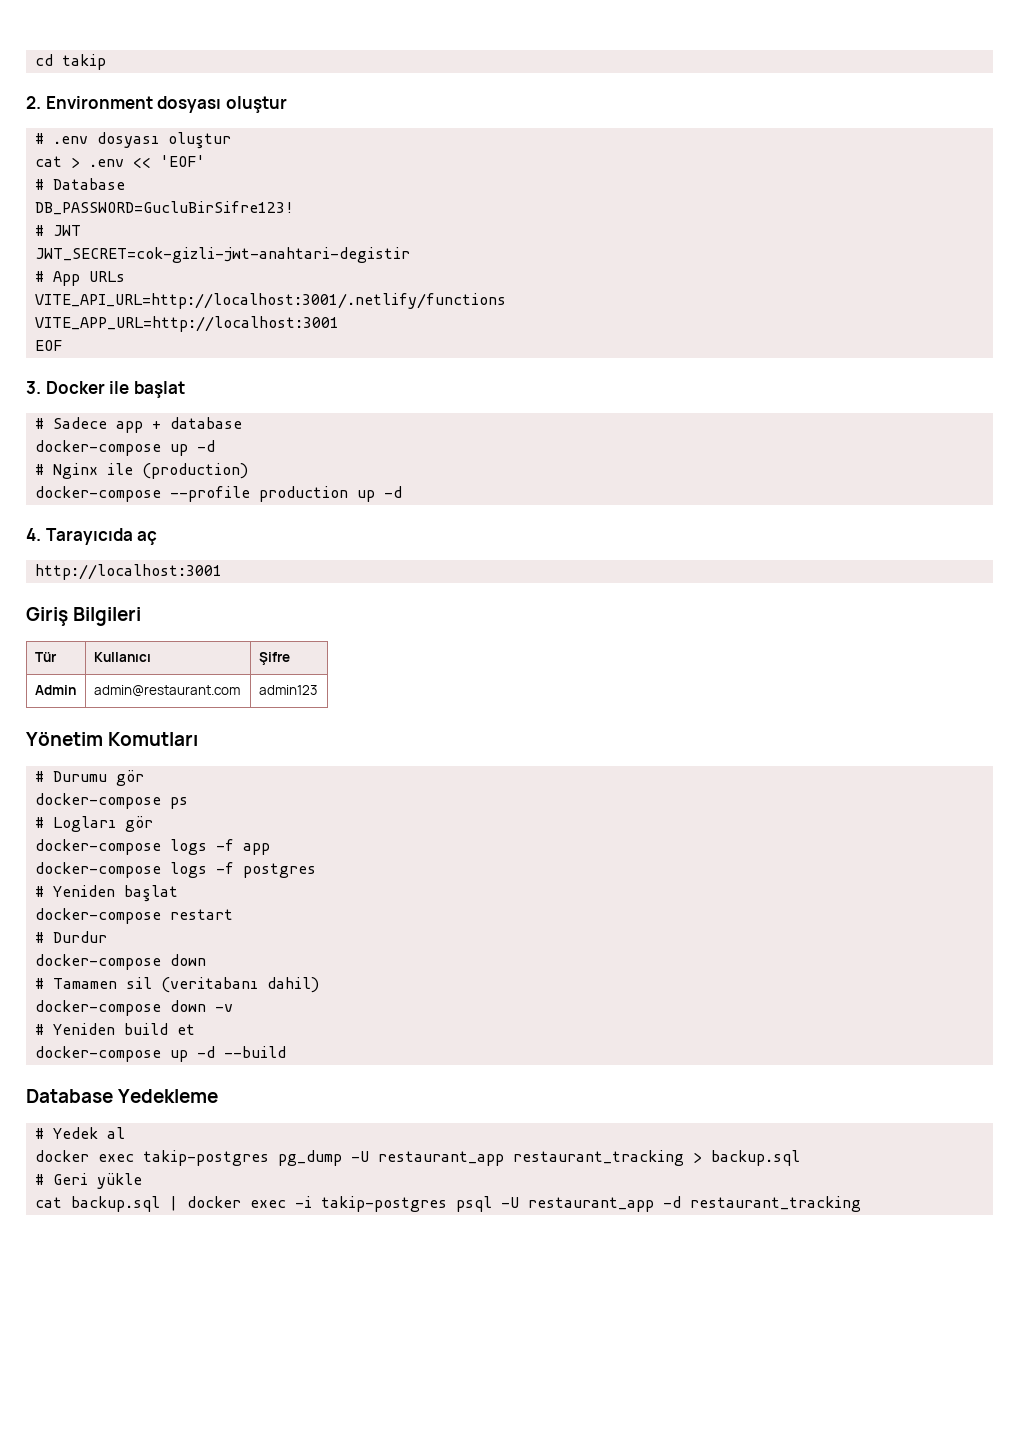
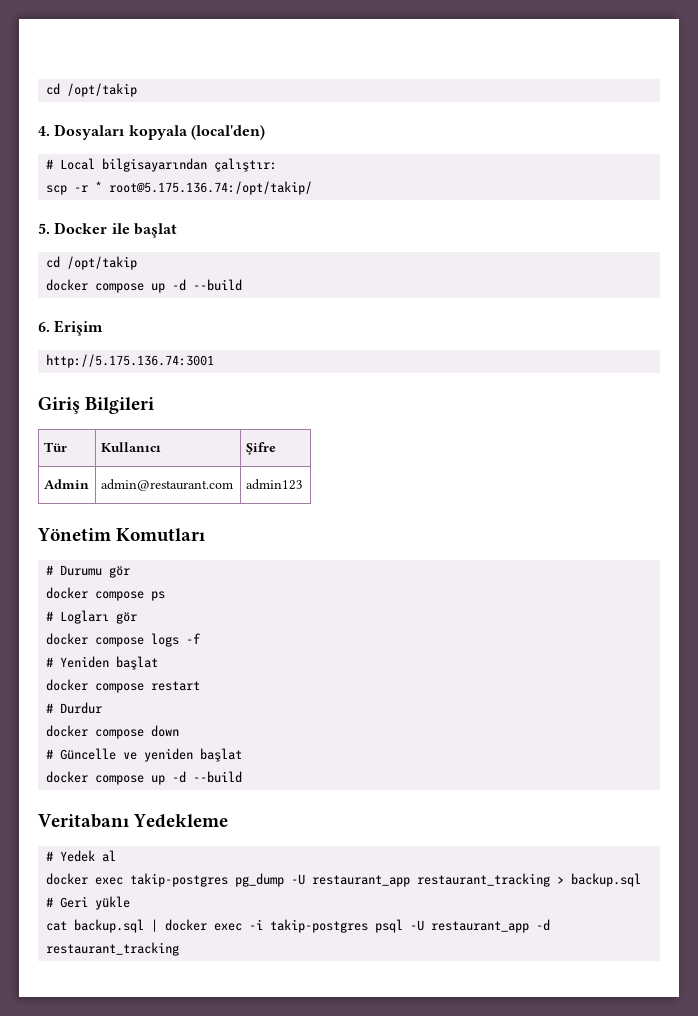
[35,54,106,70] [26,96,287,113] [35,132,231,149] [35,155,205,168] [35,178,125,190] [35,201,294,215] [35,225,81,236] [35,247,410,263] [35,271,125,286] [35,293,506,309] [35,316,339,332] [35,340,62,351] [26,381,185,398] [35,417,242,433] [35,440,215,456] [35,463,248,479] [35,486,402,502] [26,528,158,545] [35,564,222,580] cd takip // 2. Environment dosyası oluştur // # .env dosyası oluştur // cat > .env << 'EOF' // # Database // DB_PASSWORD=GucluBirSifre123! // # JWT // JWT_SECRET=cok-gizli-jwt-anahtari-degistir // # App URLs // VITE_API_URL=http://localhost:3001/.netlify/functions // VITE_APP_URL=http://localhost:3001 // EOF // 3. Docker ile başlat // # Sadece app + database // docker-compose up -d // # Nginx ile (production) // docker-compose --profile production up -d // 4. Tarayıcıda aç // http://localhost:3001 -> [46,83,138,97] [38,124,265,140] [46,158,278,172] [46,181,313,195] [38,222,177,238] [46,256,138,270] [46,279,243,293] [38,320,104,336] [46,354,215,368] cd /opt/takip // 4. Dosyaları kopyala (local'den) // # Local bilgisayarından çalıştır: // scp -r * root@5.175.136.74:/opt/takip/ // 5. Docker ile başlat // cd /opt/takip // docker compose up -d --build // 6. Erişim // http://5.175.136.74:3001
[35,793,161,809] docker-compose -> [46,587,145,601] docker compose
[35,839,270,855] [35,862,316,878] docker-compose logs -f app // docker-compose logs -f postgres -> [46,633,202,647] docker compose logs -f
[35,908,161,924] docker-compose -> [46,679,145,693] docker compose
[35,954,161,970] docker-compose -> [46,725,145,739] docker compose
[53,977,319,993] [35,1000,233,1016] [35,1023,195,1035] [35,1046,286,1062] [26,1089,113,1103] Tamamen sil (veritabanı dahil) // docker-compose down -v // # Yeniden build et // docker-compose up -d --build // Database -> [60,748,243,762] [46,771,243,785] [38,814,129,828] Güncelle ve yeniden başlat // docker compose up -d --build // Veritabanı

